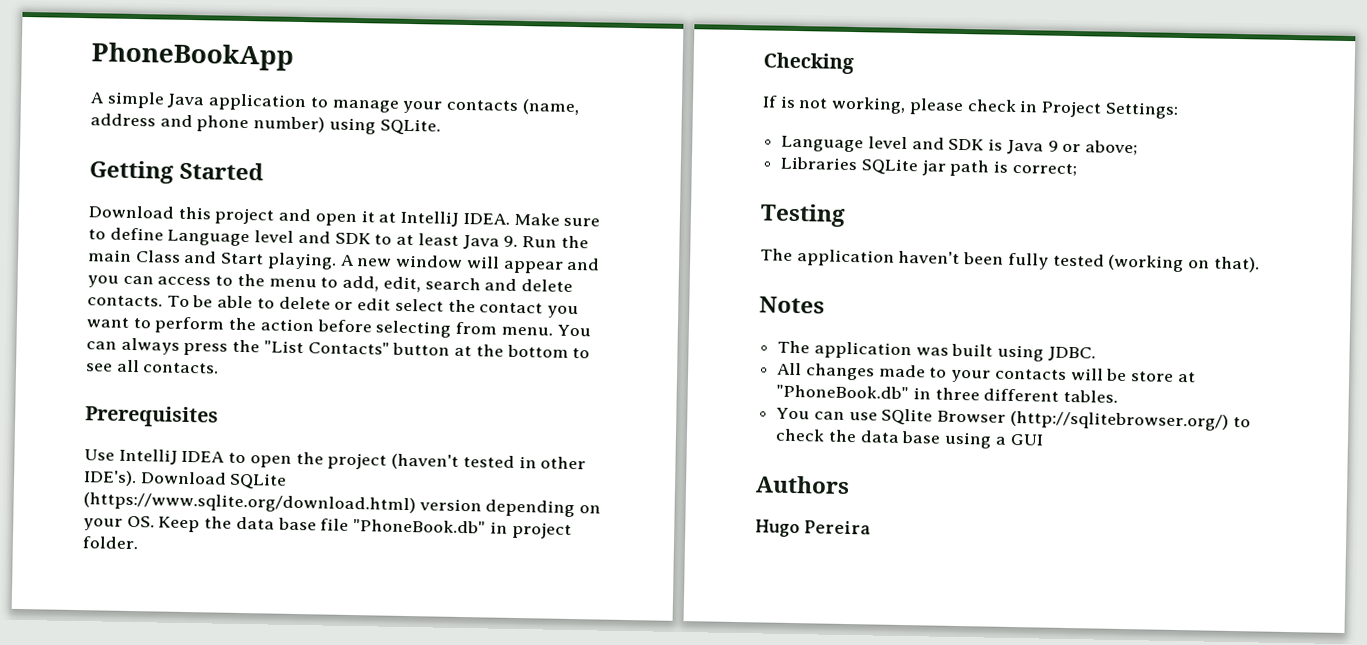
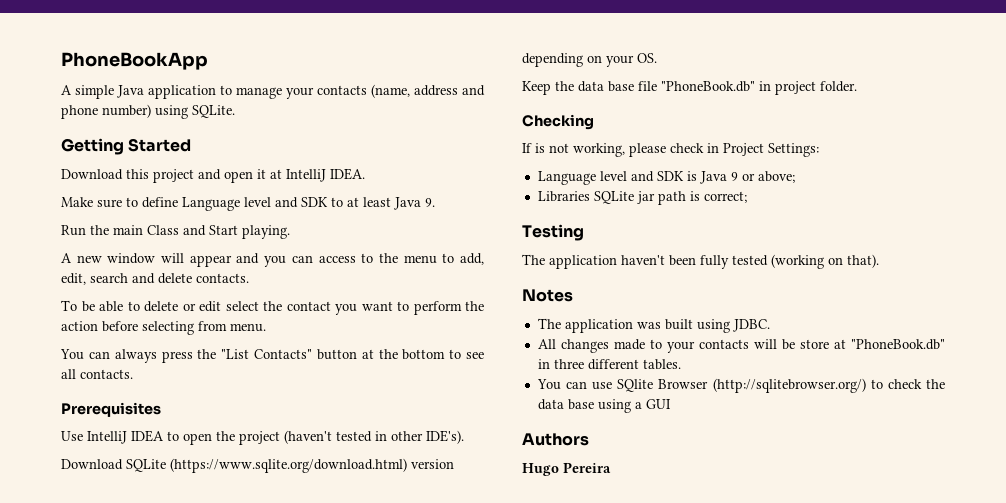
(510, 218) none -> (365, 174) //
(519, 241) none -> (435, 202) //
(337, 261) none -> (290, 232) //
(163, 301) none -> (249, 278) //
(553, 331) none -> (266, 327) //
(137, 478) none -> (464, 437) //
(155, 521) none -> (657, 58) //

